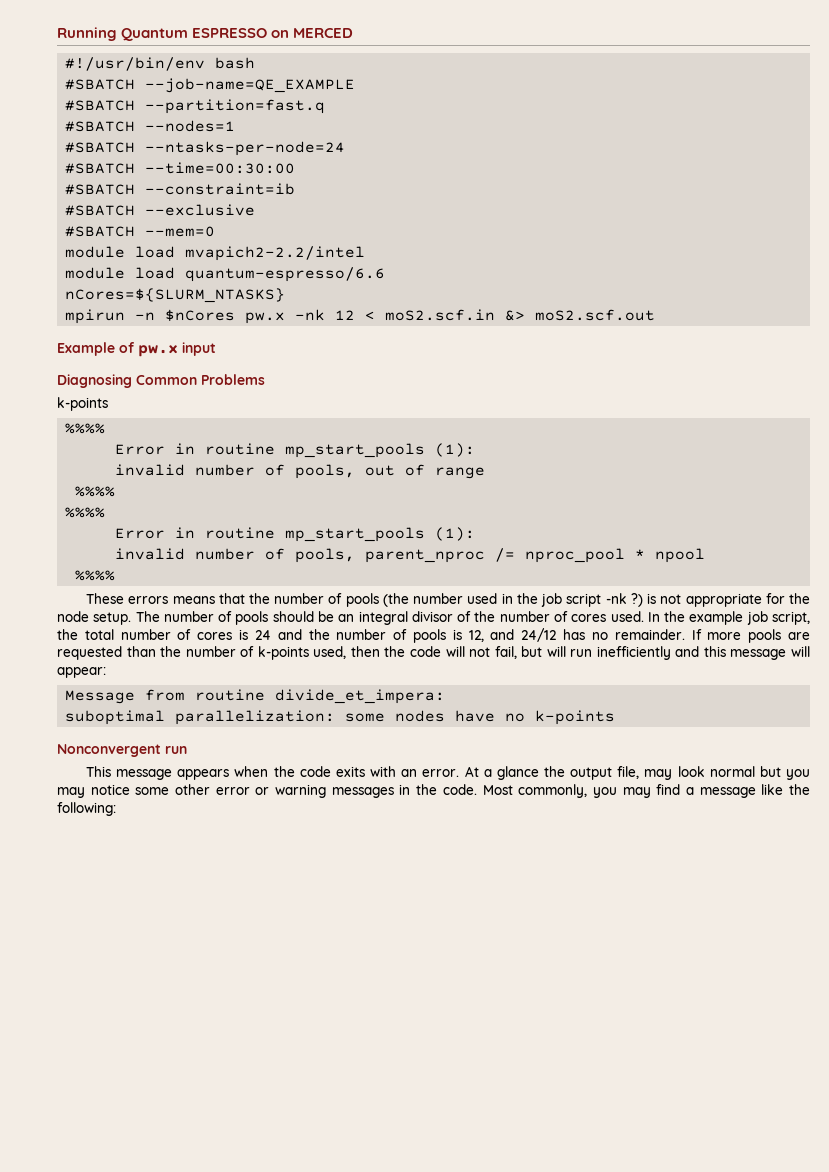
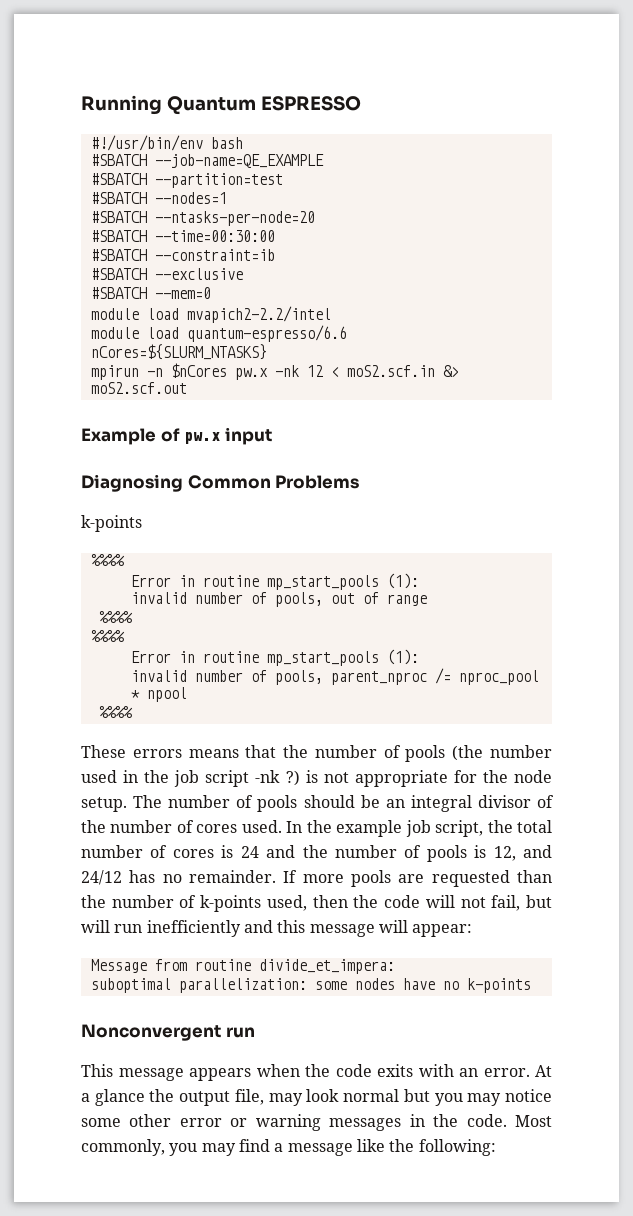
[271,28,354,38] on MERCED -> (361, 103) none
[145,99,326,114] --partition=fast.q -> [154,173,283,188] --partition=test
[145,141,346,156] --ntasks-per-node=24 -> [154,211,315,226] --ntasks-per-node=20

